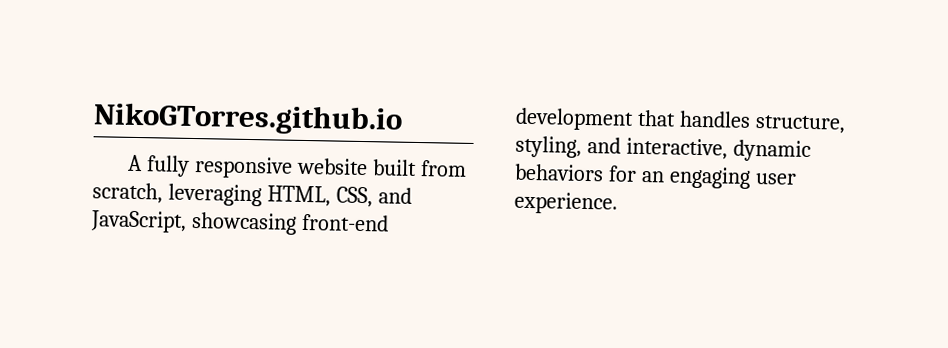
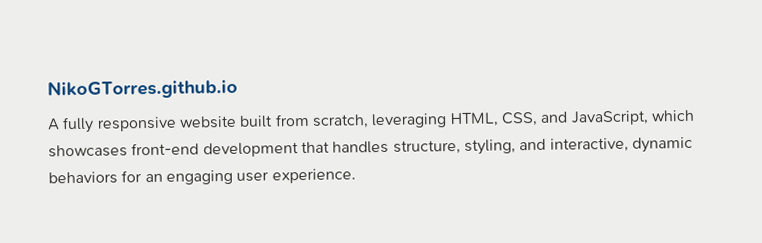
[190,211,297,235] showcasing -> [650,109,695,122] [48,144,128,158] which showcases

